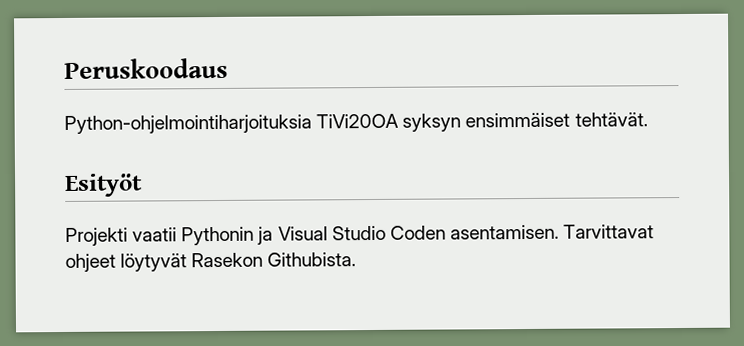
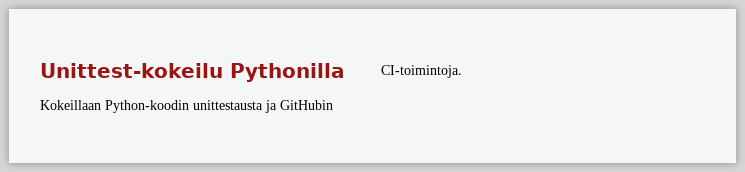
[64,57,228,79] [64,112,648,134] [64,173,143,197] [65,224,655,246] [65,252,357,272] Peruskoodaus // Python-ohjelmointiharjoituksia TiVi20OA syksyn ensimmäiset tehtävät. // Esityöt // Projekti vaatii Pythonin ja Visual Studio Coden asentamisen. Tarvittavat ohjeet löytyvät Rasekon Githubista. -> [40,63,345,82] [40,100,333,113] [381,65,462,78] Unittest-kokeilu Pythonilla // Kokeillaan Python-koodin unittestausta ja GitHubin CI-toimintoja.

